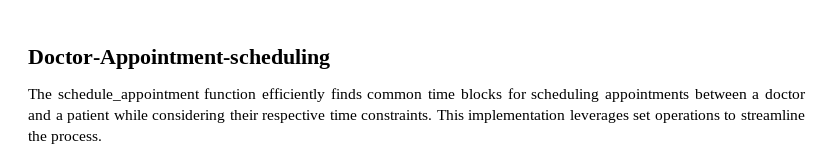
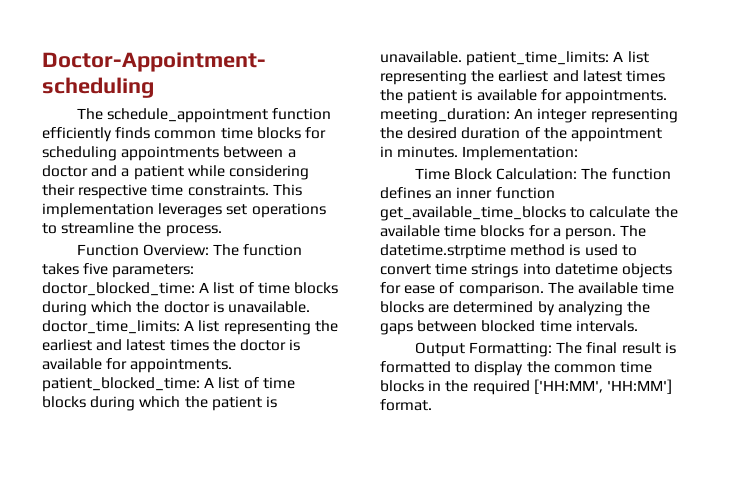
(103, 139) none -> [76,244,303,256] [42,263,195,278] [42,282,338,296] [42,301,310,316] [42,320,338,335] [42,339,301,351] [42,358,233,373] [42,377,295,392] [42,396,277,411] [380,51,649,66] [380,70,665,85] [380,89,667,104] [380,108,678,123] [380,127,662,142] [380,146,579,161] [414,168,671,180] [380,187,555,199] [380,206,678,221] [380,225,647,240] [380,244,637,259] [380,263,672,278] [380,282,675,297] [380,301,650,316] [380,320,638,335] [414,342,676,357] [380,361,652,376] [380,379,672,395] [380,399,432,411] // Function Overview: The function takes five parameters: doctor_blocked_time: A list of time blocks during which the doctor is unavailable. doctor_time_limits: A list representing the earliest and latest times the doctor is available for appointments. patient_blocked_time: A list of time blocks during which the patient is unavailable. patient_time_limits: A list representing the earliest and latest times the patient is available for appointments. meeting_duration: An integer representing the desired duration of the appointment in minutes. Implementation: // Time Block Calculation: The function defines an inner function get_available_time_blocks to calculate the available time blocks for a person. The datetime.strptime method is used to convert time strings into datetime objects for ease of comparison. The available time blocks are determined by analyzing the gaps between blocked time intervals. // Output Formatting: The final result is formatted to display the common time blocks in the required ['HH:MM', 'HH:MM'] format.

